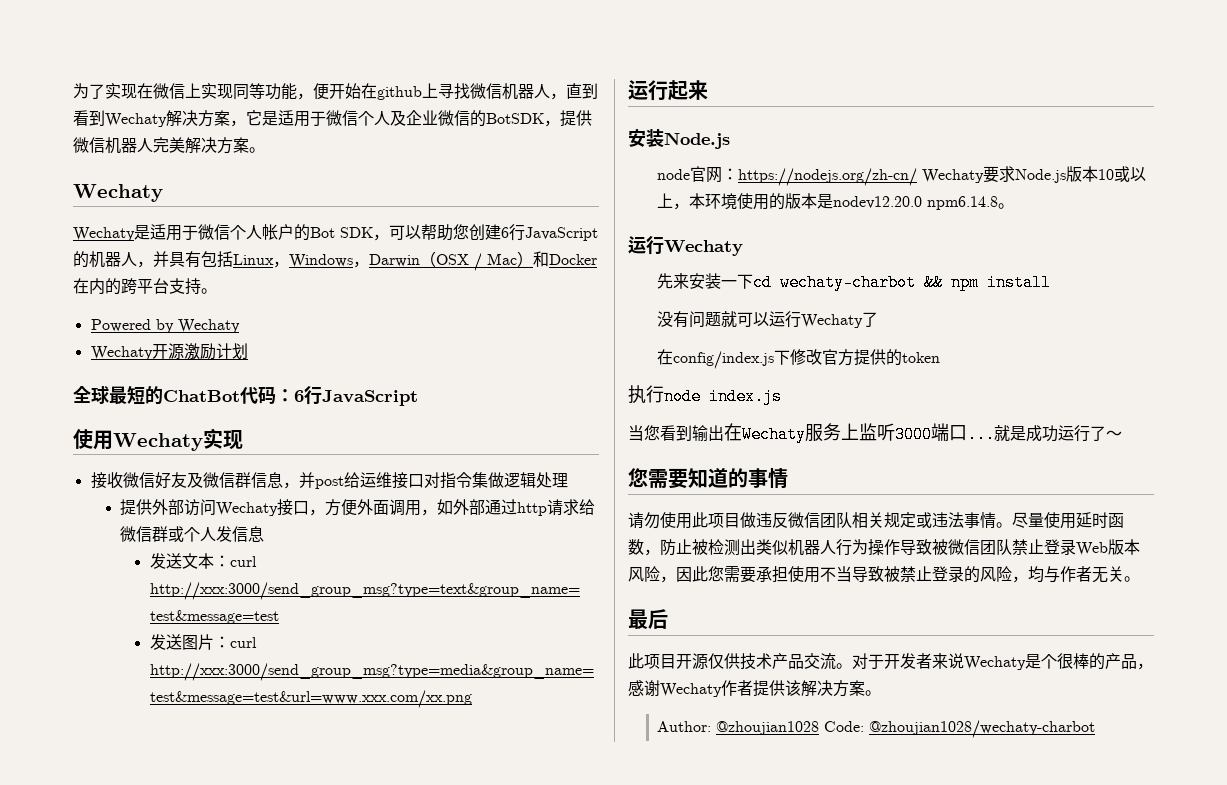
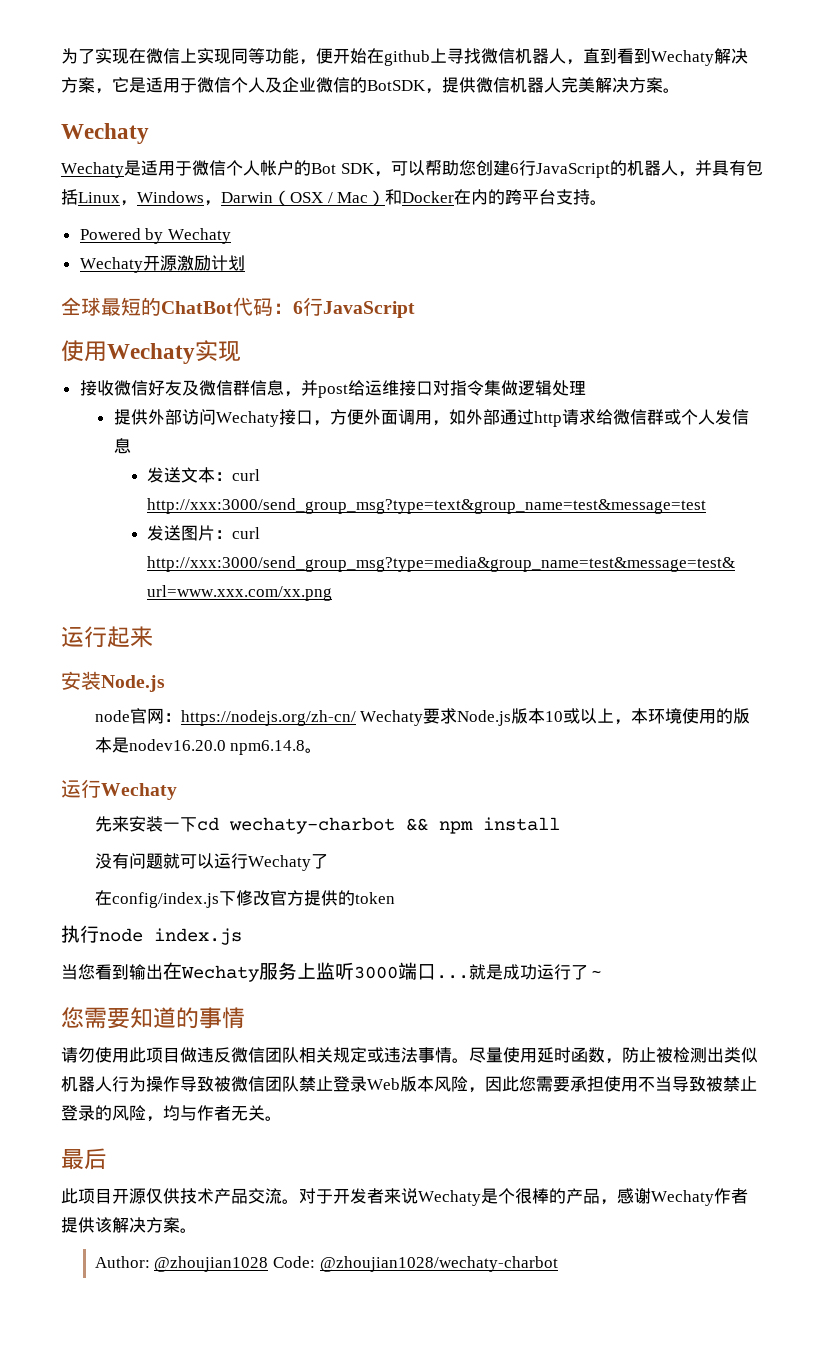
[833,196,923,209] nodev12.20.0 -> [128,739,226,751] nodev16.20.0

